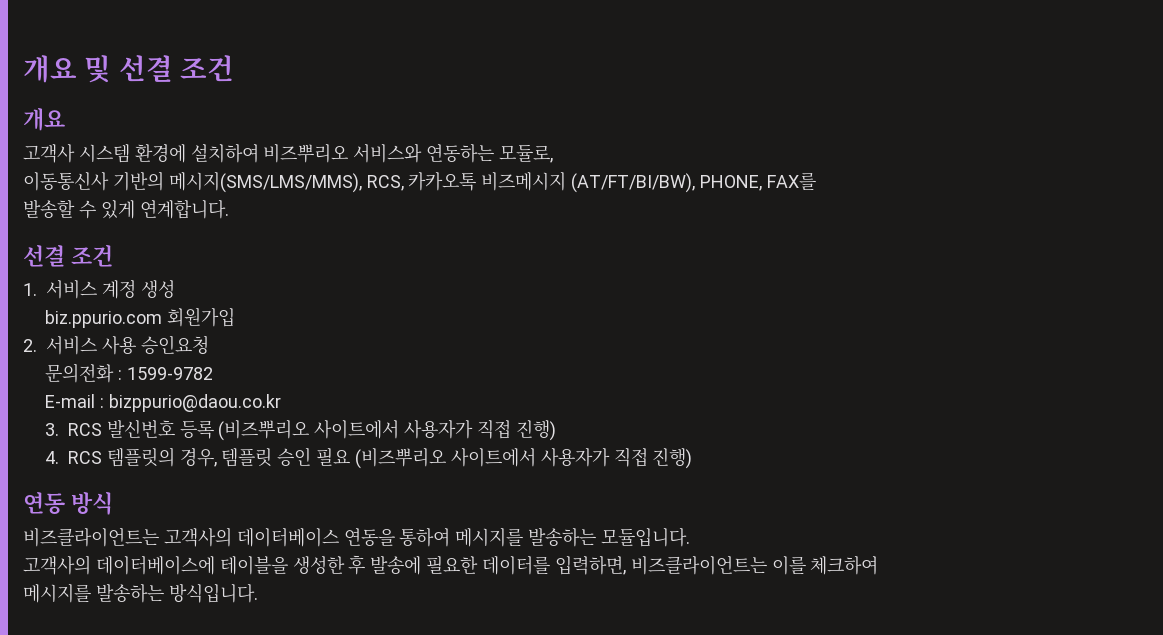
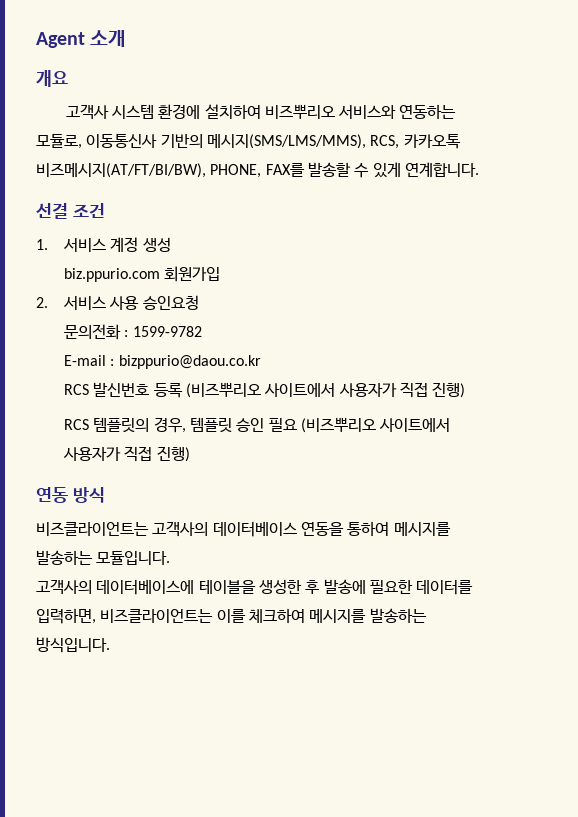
[23,55,235,83] 개요 및 선결 조건 -> [36,30,127,48] Agent 소개
(554, 153) // -> (82, 141) none
[481,171,696,193] 비즈메시지 (AT/FT/BI/BW), -> [36,163,206,178] 비즈메시지(AT/FT/BI/BW),
(816, 181) // -> (305, 170) none
[44,423,59,436] 3. -> (261, 362) none
[44,451,59,464] 4. -> (466, 390) none
(879, 565) // -> (305, 615) none

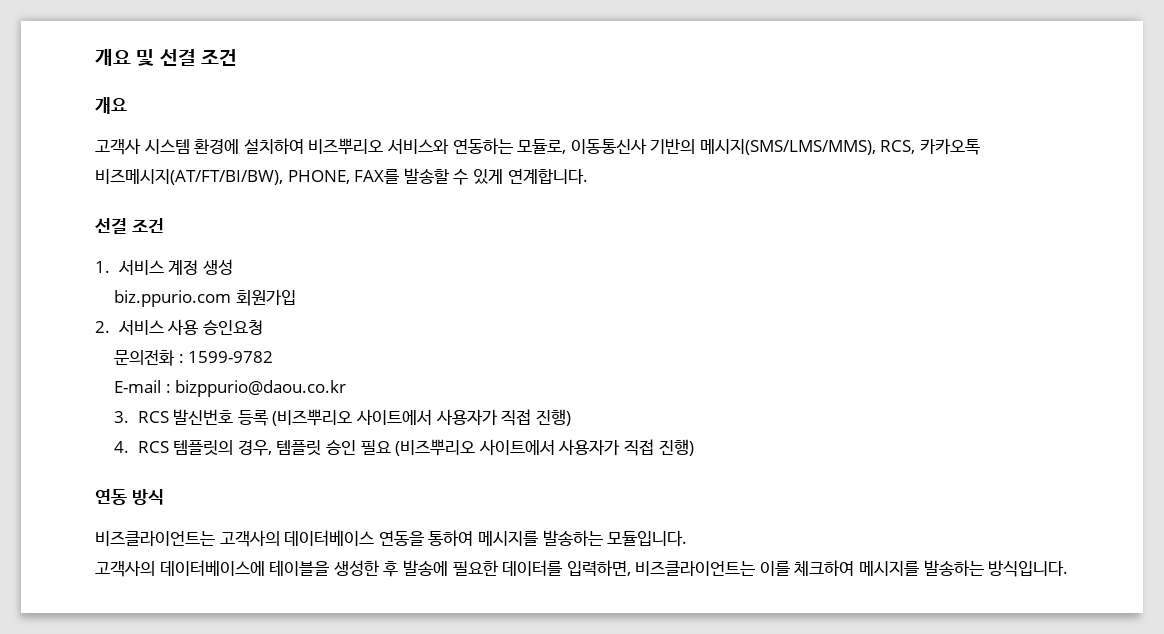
[36,30,127,48] Agent 소개 -> [95,49,237,66] 개요 및 선결 조건
(261, 362) none -> [114,411,130,423] 3.
(466, 390) none -> [114,441,130,453] 4.

